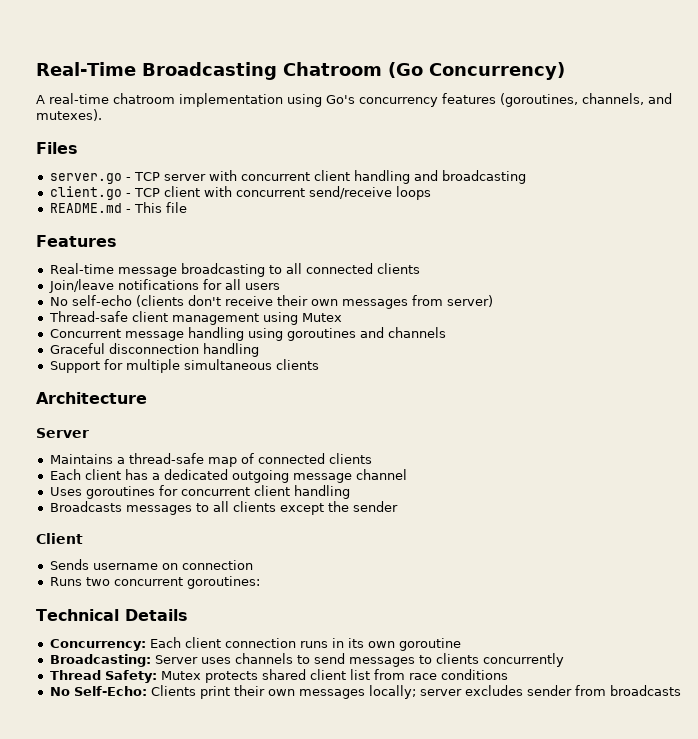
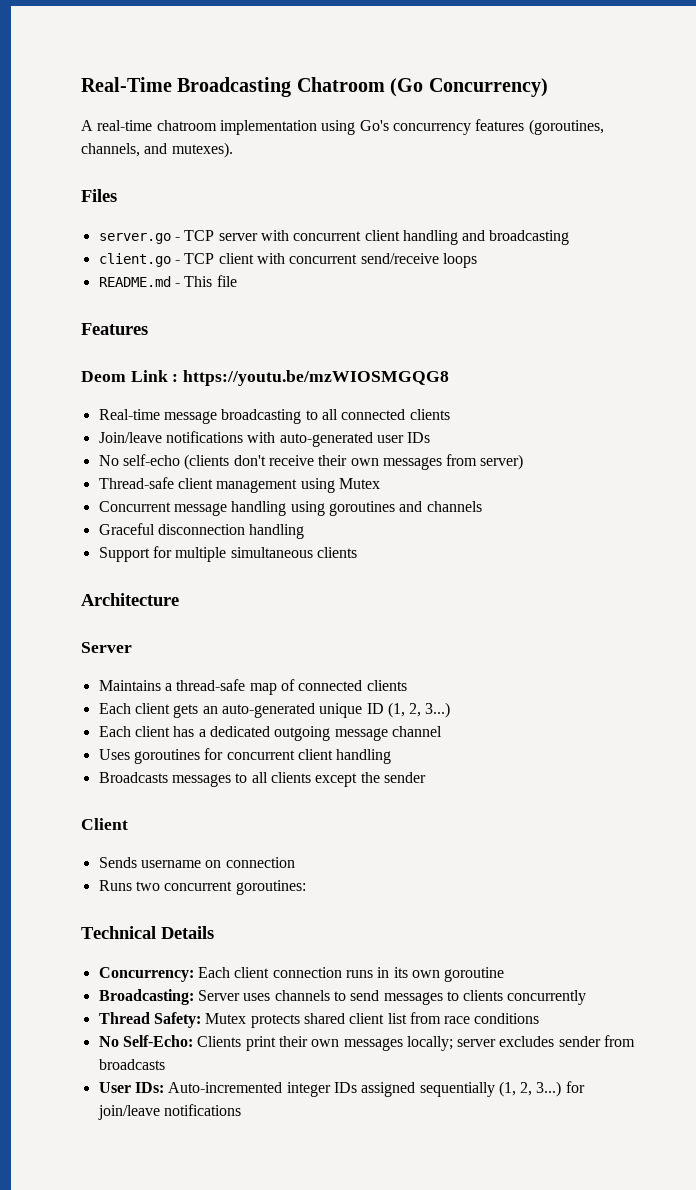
(117, 241) none -> [81,370,450,386] // Deom Link : https://youtu.be/mzWIOSMGQG8
[202,279,280,290] for all users -> [247,432,431,447] with auto-generated user IDs
(372, 458) none -> [98,702,451,718] // Each client gets an auto-generated unique ID (1, 2, 3...)
(681, 690) none -> [98,1081,585,1097] [97,1104,241,1120] // User IDs: Auto-incremented integer IDs assigned sequentially (1, 2, 3...) for join/leave notifications

